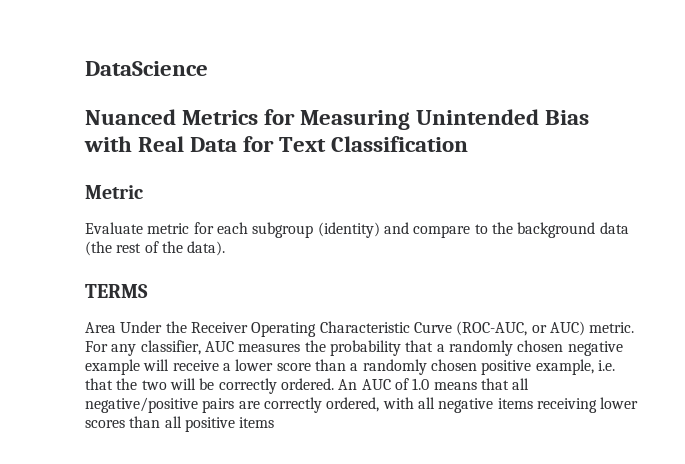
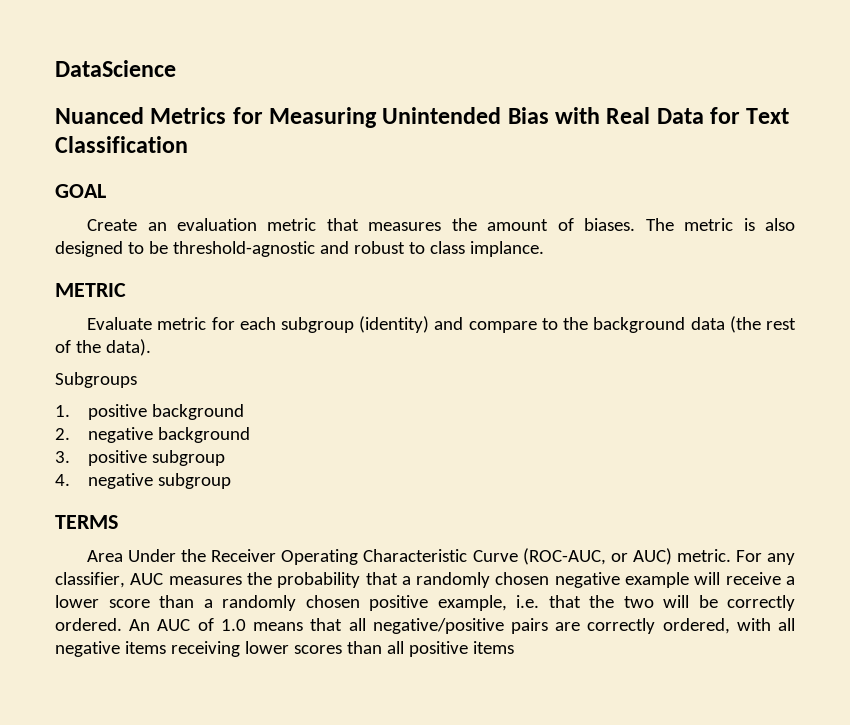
[85,185,143,199] Metric -> [55,184,106,198] [87,218,796,231] [55,241,544,257] [55,283,126,297] GOAL // Create an evaluation metric that measures the amount of biases. The metric is also designed to be threshold-agnostic and robust to class implance. // METRIC
(226, 248) none -> [55,372,137,388] [55,404,244,420] [55,427,250,443] [55,450,225,466] [55,473,231,489] // Subgroups // 1. positive background // 2. negative background // 3. positive subgroup // 4. negative subgroup

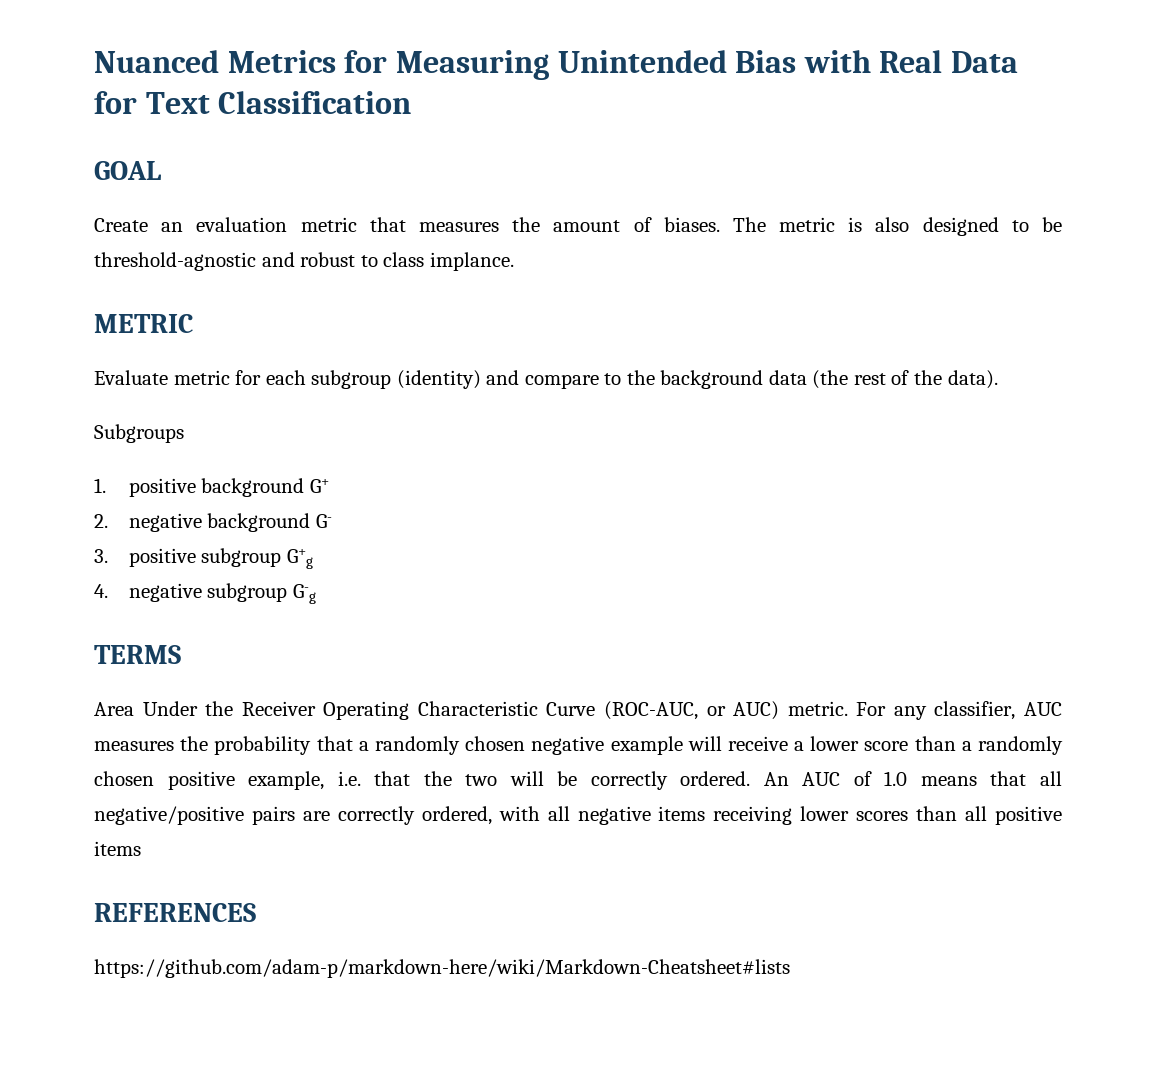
[55,60,176,77] DataScience // -> (94, 61) none
(244, 412) none -> [310,479,330,493] G+
(250, 435) none -> [316,514,333,528] G-
(225, 458) none -> [287,549,314,569] G+g
(231, 481) none -> [293,584,317,604] G-g
(514, 647) none -> [94,903,256,922] [94,959,790,978] // REFERENCES // https://github.com/adam-p/markdown-here/wiki/Markdown-Cheatsheet#lists

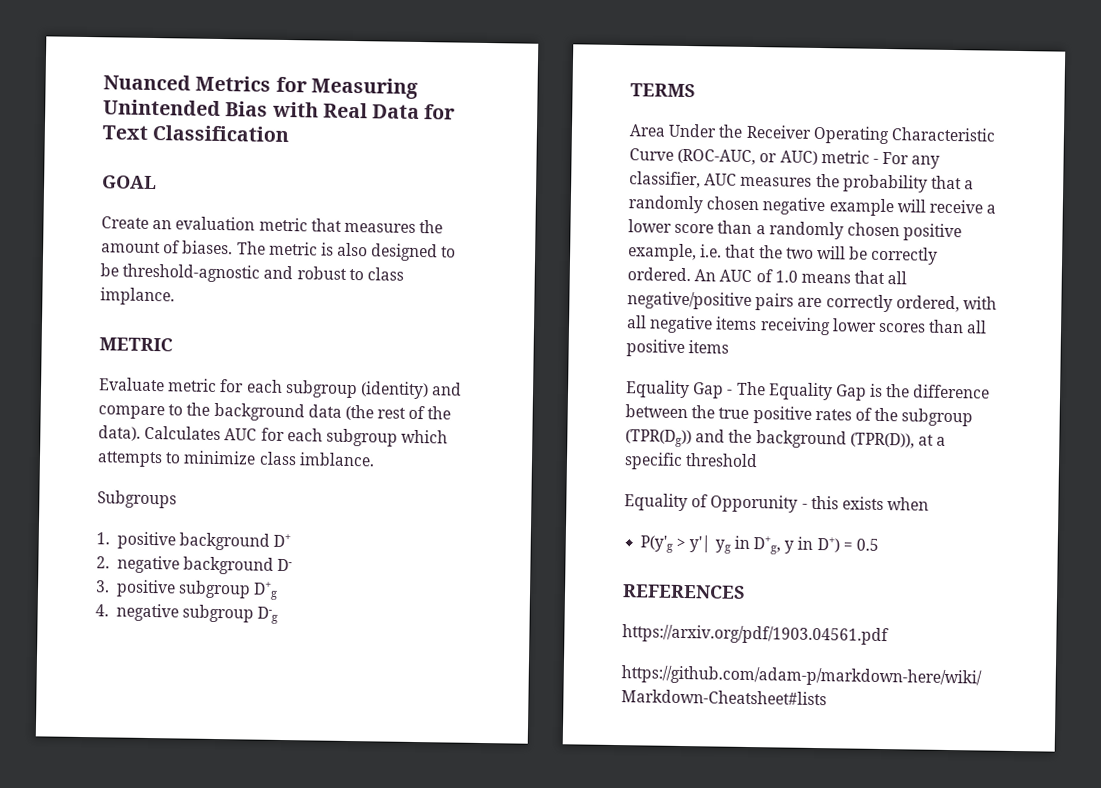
(998, 379) none -> [144,425,449,447] [97,450,375,468] Calculates AUC for each subgroup which attempts to minimize class imblance.
[310,479,330,493] G+ -> [273,533,292,548] D+
[316,514,333,528] G- -> [277,558,294,572] D-
[287,549,314,569] G+g -> [253,581,279,600] D+g
[293,584,317,604] G-g -> [257,606,279,624] D-g
[787,701,848,716] metric. -> [820,150,879,164] metric -
(141, 848) none -> [625,380,991,401] [625,404,974,427] [625,429,947,449] [624,452,759,470] [624,493,930,513] [640,535,879,555] // Equality Gap - The Equality Gap is the difference between the true positive rates of the subgroup (TPR(Dg)) and the background (TPR(D)), at a specific threshold // Equality of Opporunity - this exists when // P(y'g > y'| yg in D+g, y in D+) = 0.5
(256, 912) none -> [622,624,889,646] // https://arxiv.org/pdf/1903.04561.pdf

